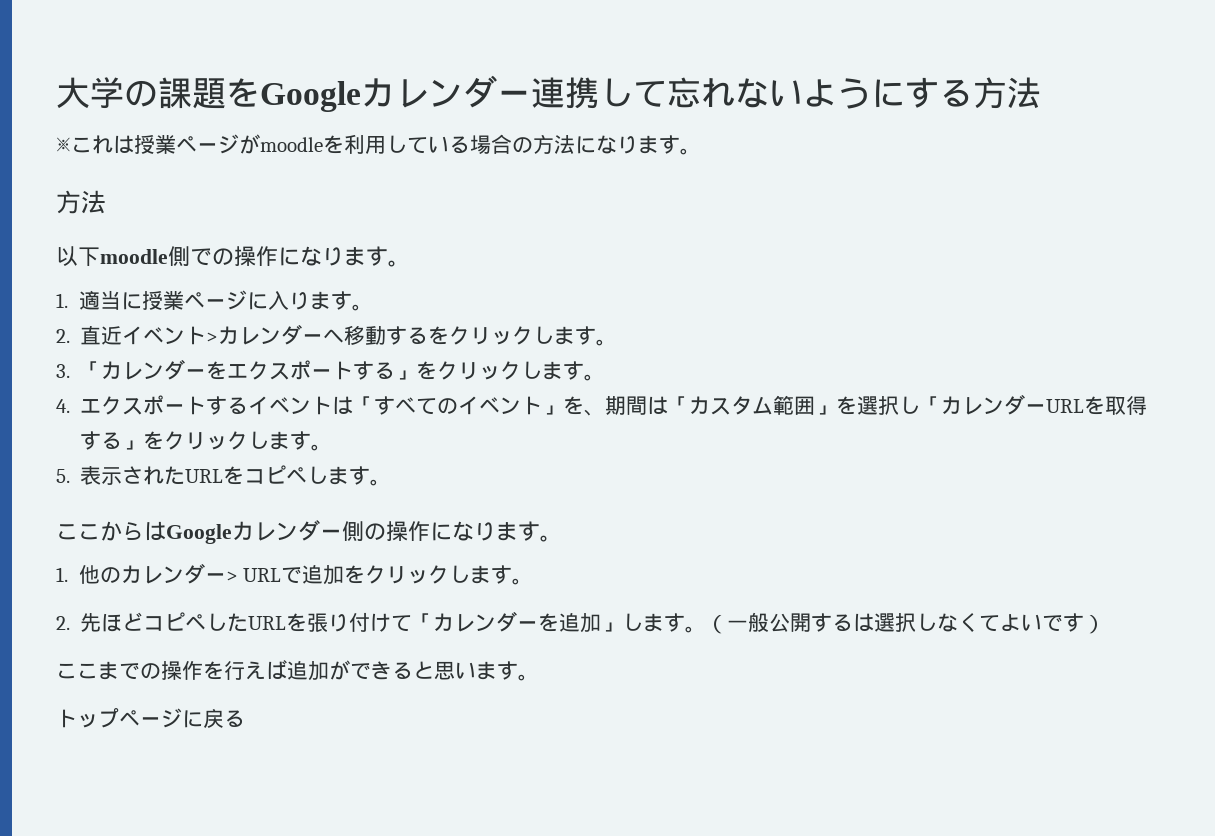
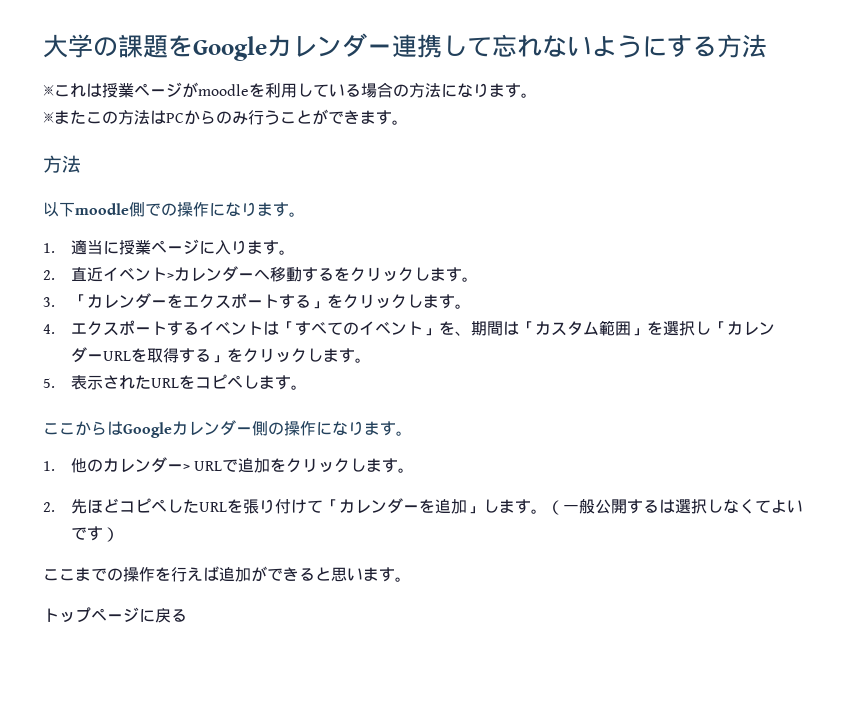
(701, 151) none -> [43,109,408,125] // ※またこの方法はPCからのみ行うことができます。

